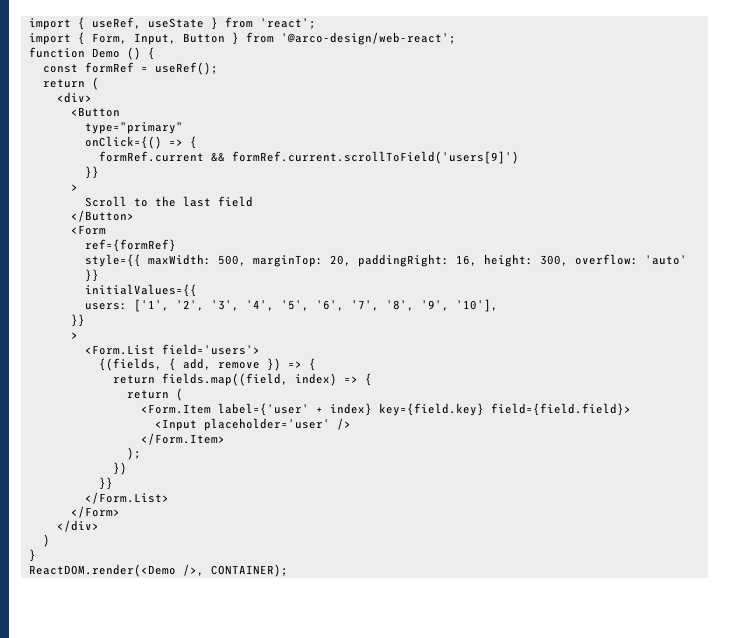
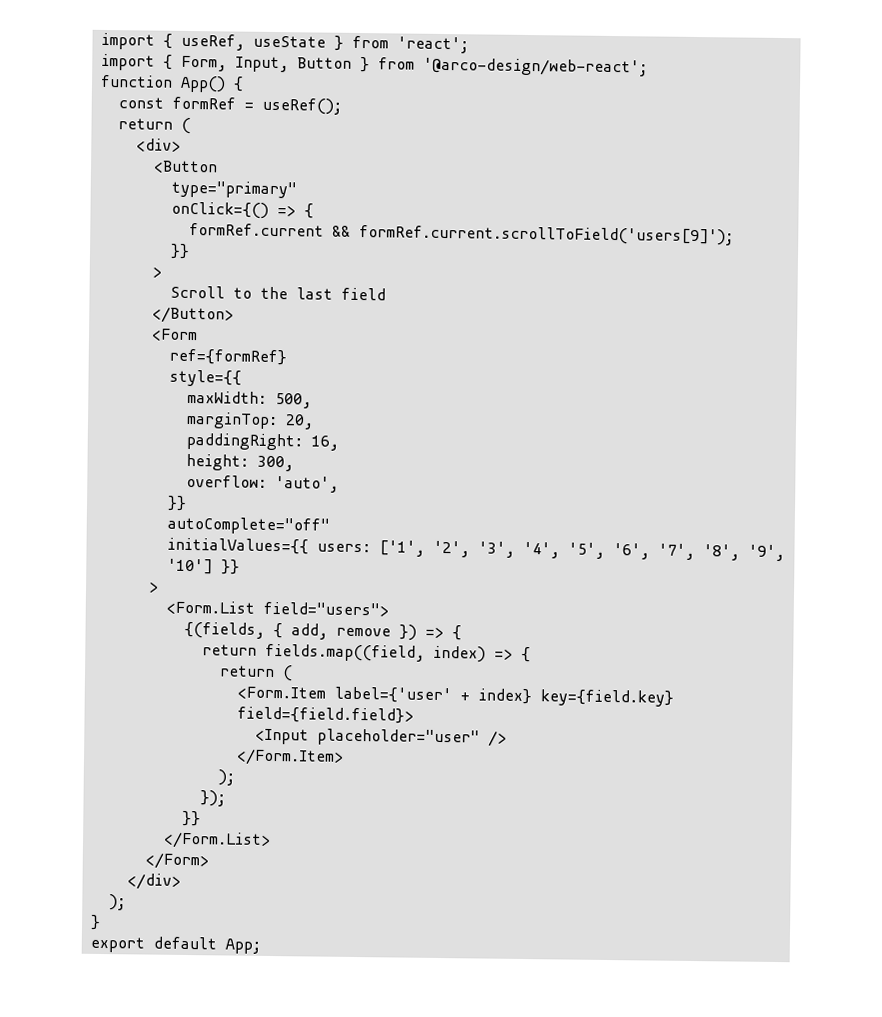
[91,47,141,60] Demo () -> [180,75,226,93] App()
[231,151,519,164] formRef.current.scrollToField('users[9]') -> [359,225,734,246] formRef.current.scrollToField('users[9]');
(141, 260) none -> (242, 378) //
(246, 260) none -> (312, 401) //
(351, 260) none -> (314, 422) //
(477, 260) none -> (339, 443) //
[574,254,687,265] [84,269,99,282] overflow: 'auto' }} -> [186,474,339,493] [167,495,187,511] [167,516,330,535] // overflow: 'auto', // }} // autoComplete="off"
(197, 290) // -> (309, 546) none
[455,299,498,312] '10'], // -> [167,558,213,575] '10']
[161,344,260,355] field='users'> -> [263,601,389,617] field="users">
[203,418,330,431] placeholder='user' -> [317,728,480,747] placeholder="user"
[112,462,127,475] }) -> [200,790,226,807] });
[42,534,50,547] ) -> [109,894,126,911] );
[28,564,288,577] ReactDOM.render(<Demo />, CONTAINER); -> [90,936,261,954] export default App;

